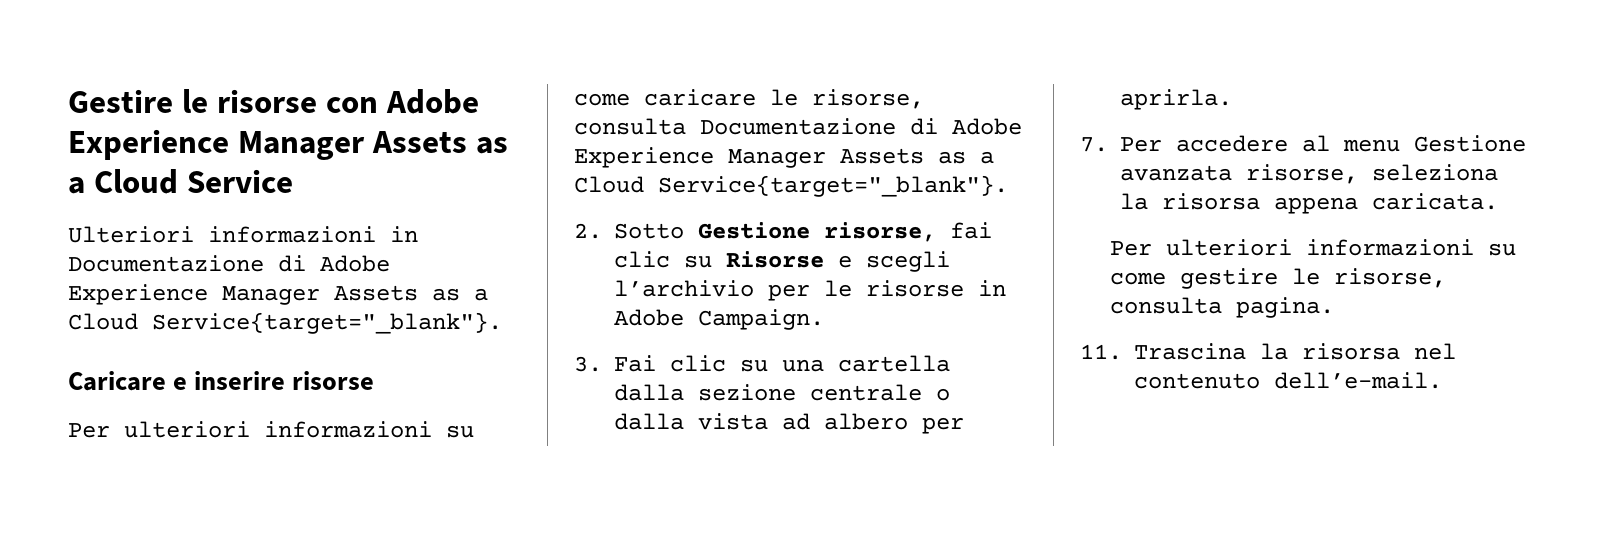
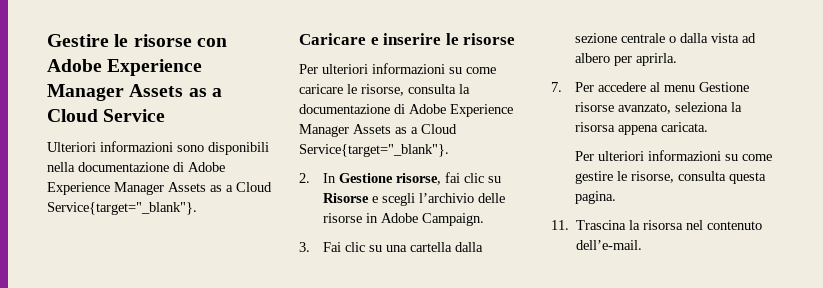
[390,226,418,242] [68,255,264,272] in Documentazione -> [177,142,269,155] [47,162,169,172] sono disponibili nella documentazione
(286, 380) none -> [445,33,459,45] le
[700,118,896,135] Documentazione -> [459,84,470,94] [299,104,390,114] la documentazione
[614,223,684,239] Sotto -> [322,173,336,183] In
[768,280,852,301] per le -> [477,193,505,203] delle
[1120,164,1358,184] avanzata risorse, -> [574,102,671,114] risorse avanzato,
(1222, 305) none -> [728,172,766,184] questa

